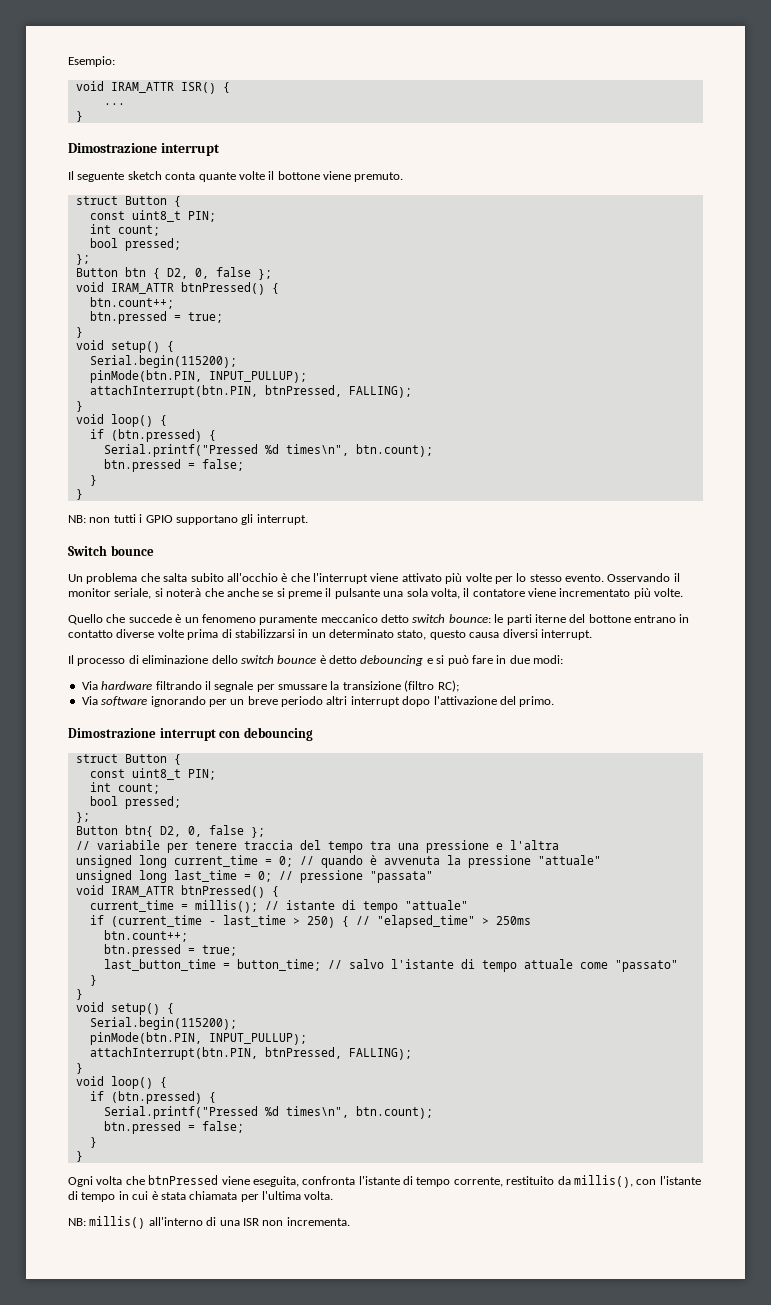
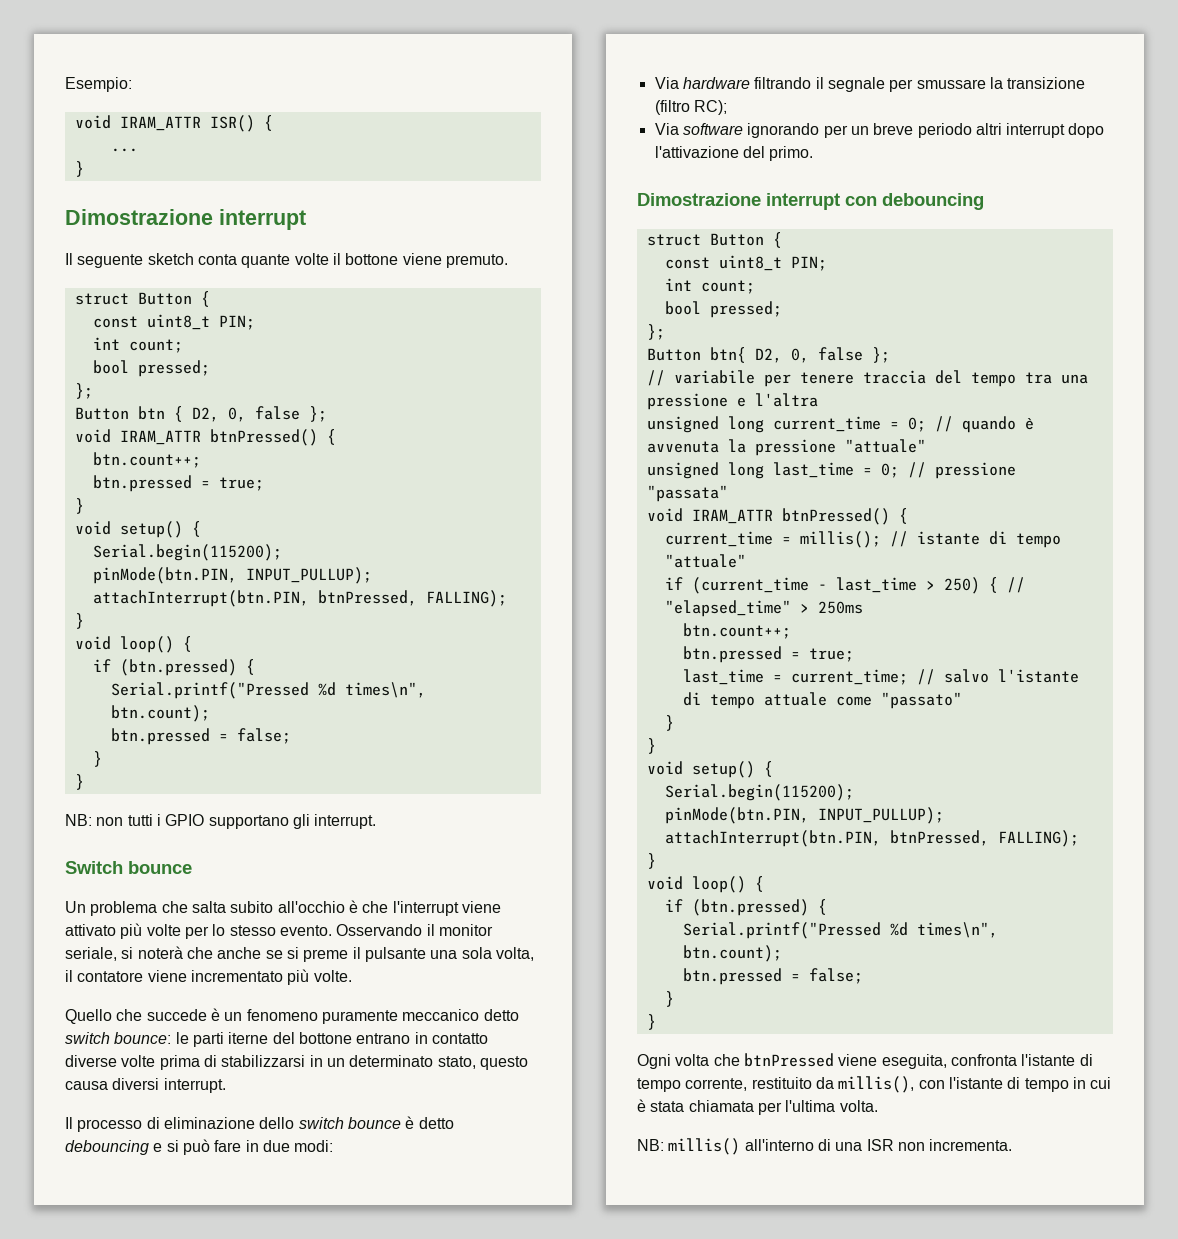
[103,959,321,971] last_button_time = button_time; -> [682,669,908,685] last_time = current_time;

